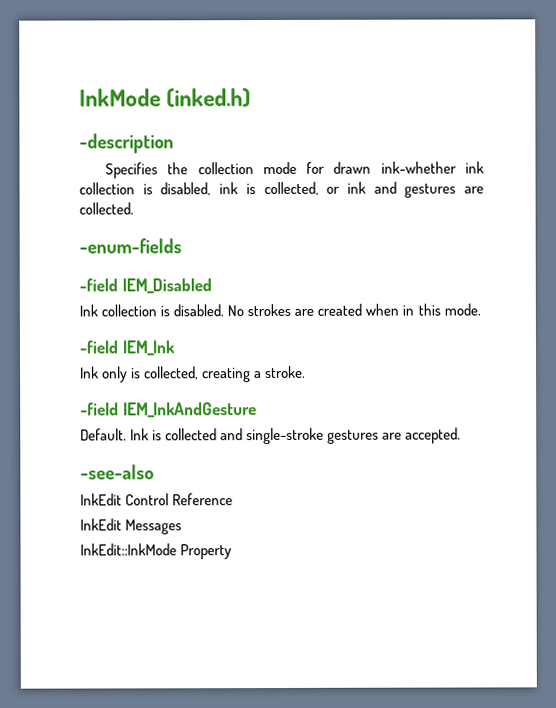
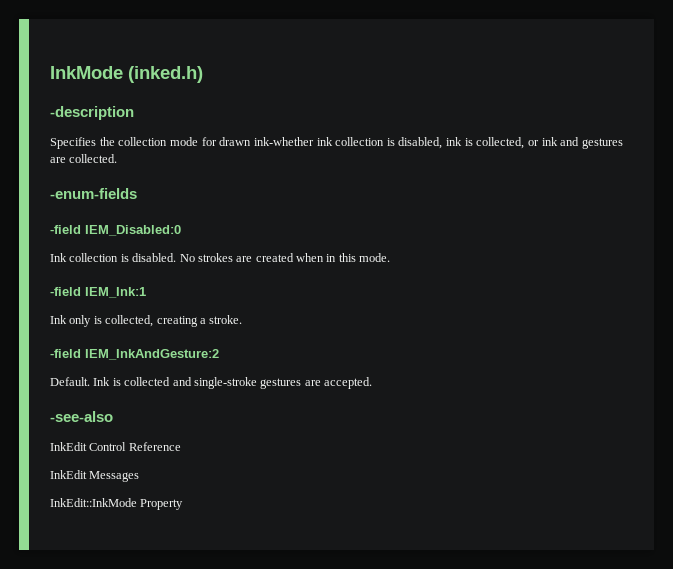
[121,278,212,294] IEM_Disabled -> [85,225,181,236] IEM_Disabled:0
[121,340,176,356] IEM_Ink -> [85,287,146,298] IEM_Ink:1
[122,402,257,418] IEM_InkAndGesture -> [85,349,219,360] IEM_InkAndGesture:2

